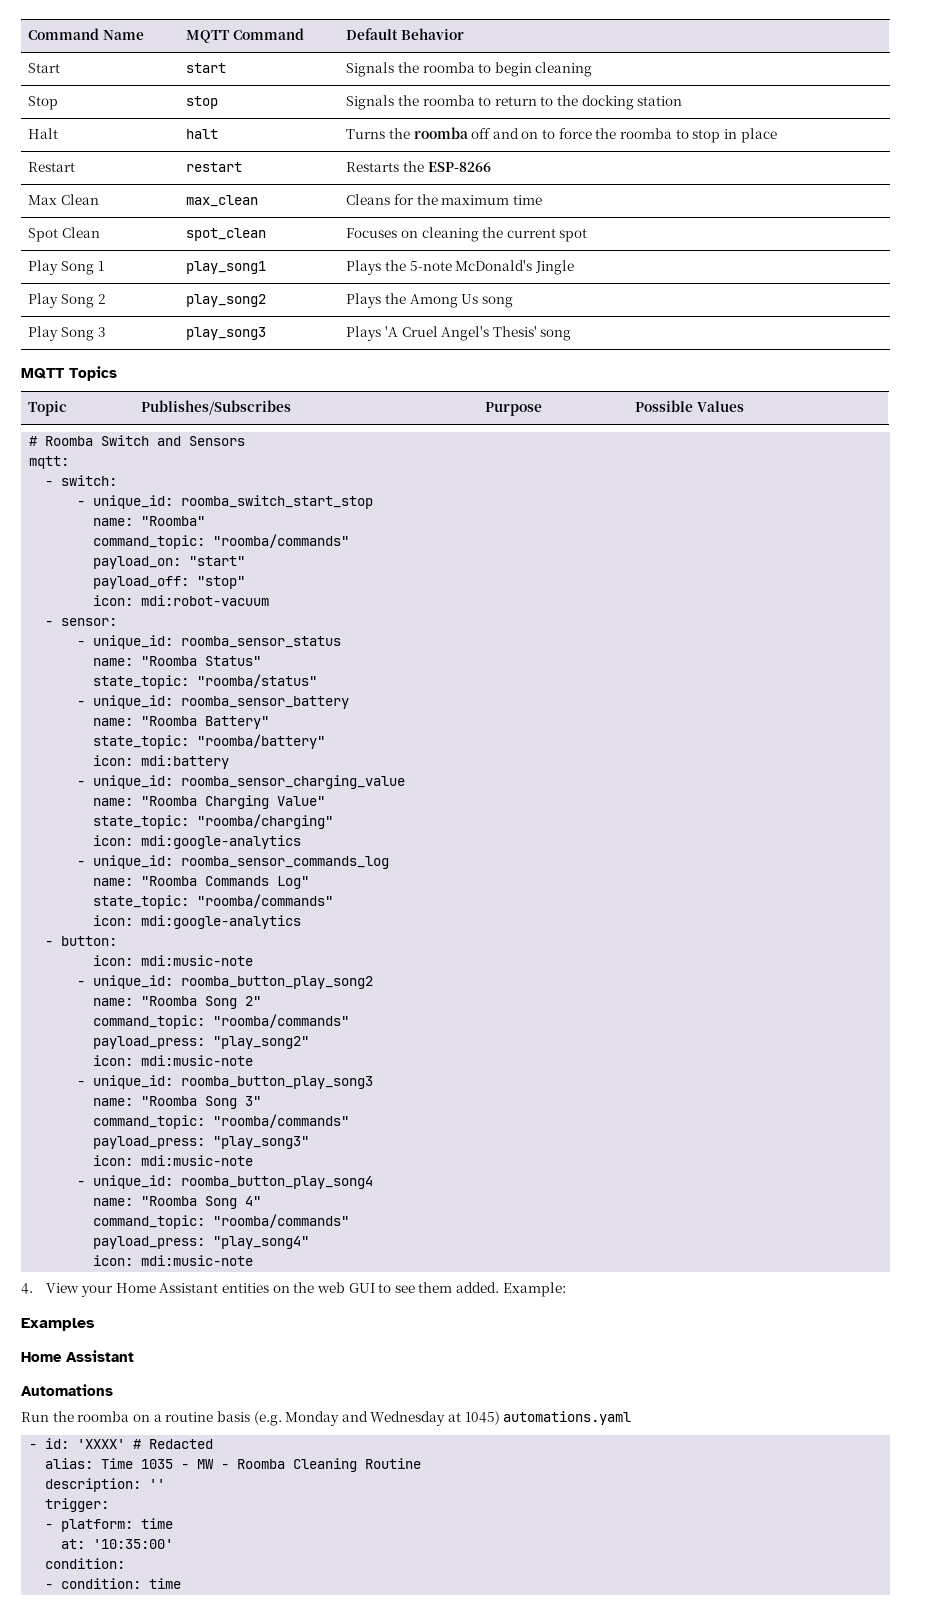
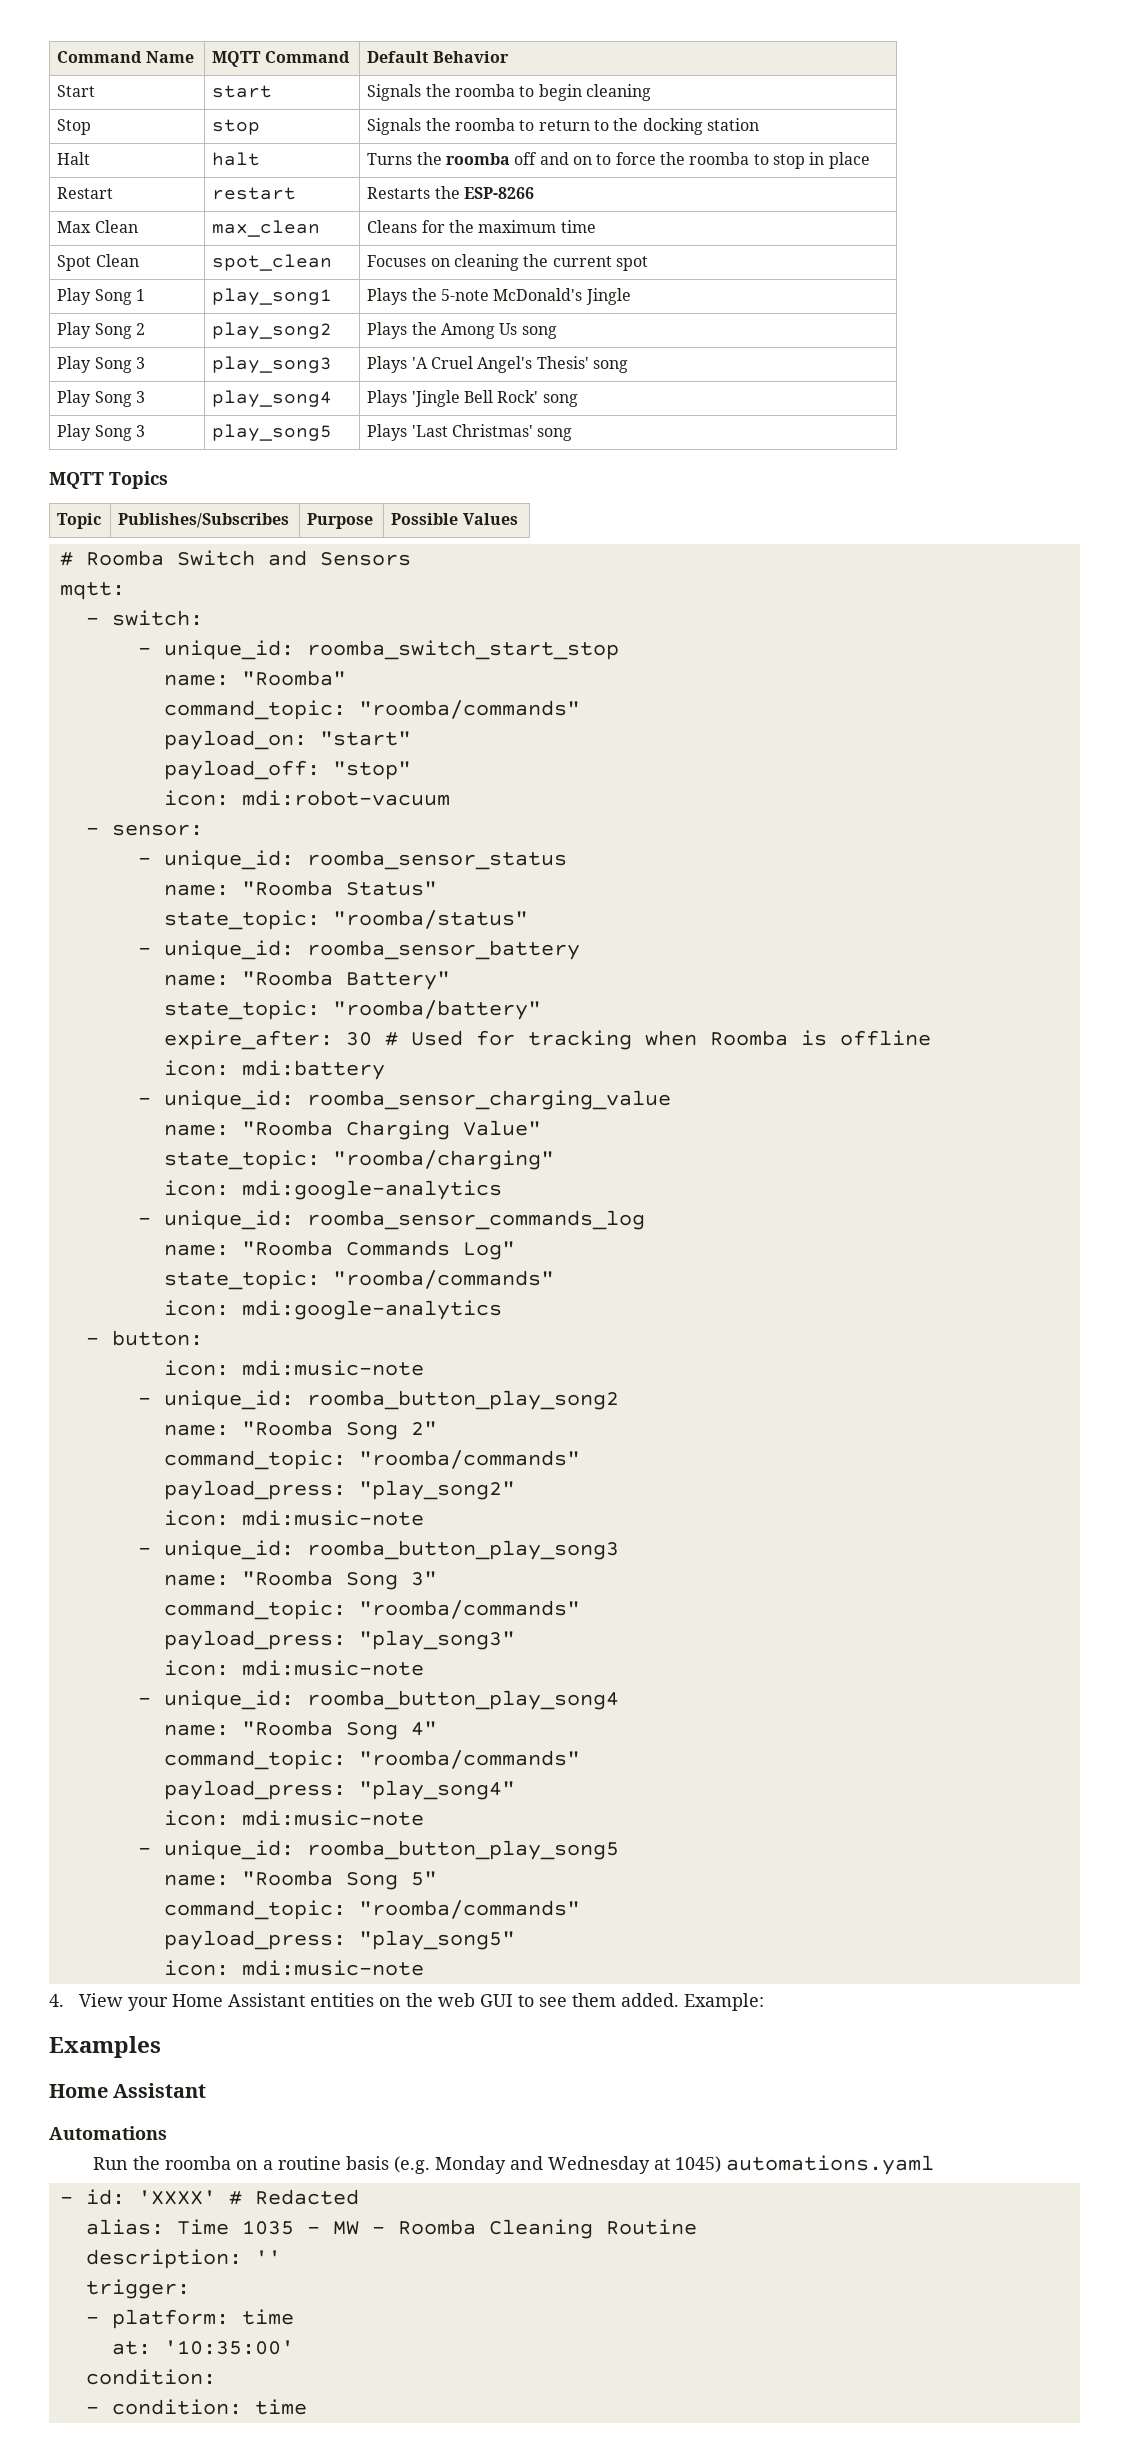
(572, 335) none -> [57,390,146,407] [212,390,333,407] [367,390,578,407] [57,424,146,441] [212,424,333,441] [367,424,573,441] // Play Song 3 | play_song4 | Plays 'Jingle Bell Rock' song // Play Song 3 | play_song5 | Plays 'Last Christmas' song
(326, 741) none -> [163,1030,931,1050] // expire_after: 30 # Used for tracking when Roomba is offline
(254, 1260) none -> [137,1840,619,1860] [163,1870,437,1890] [163,1900,580,1920] [163,1930,515,1950] [163,1960,424,1976] // - unique_id: roomba_button_play_song5 // name: "Roomba Song 5" // command_topic: "roomba/commands" // payload_press: "play_song5" // icon: mdi:music-note

